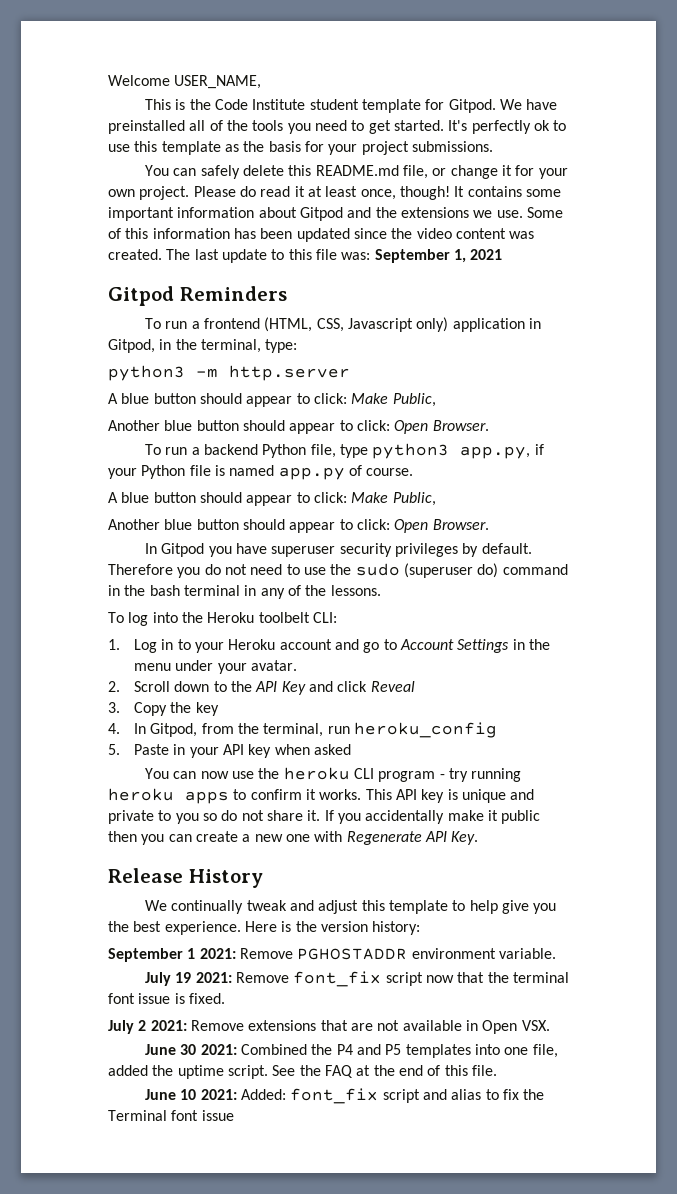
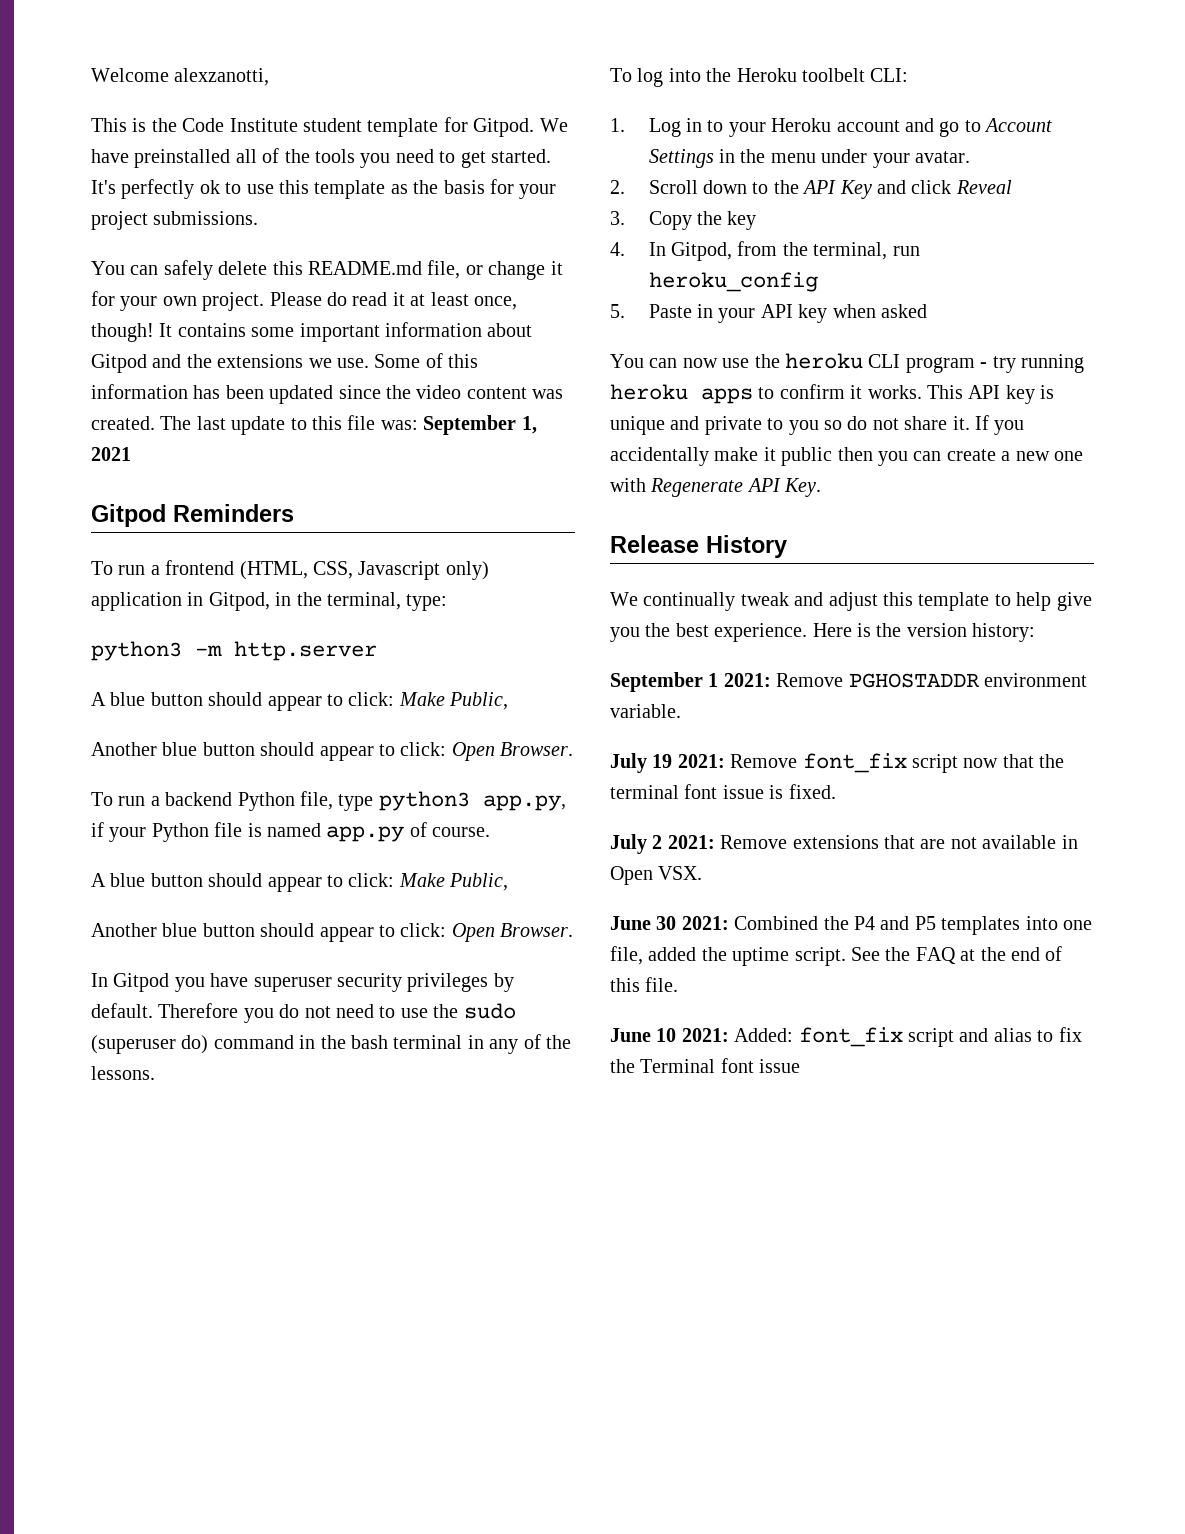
[174,75,262,89] USER_NAME, -> [174,68,270,86] alexzanotti,

